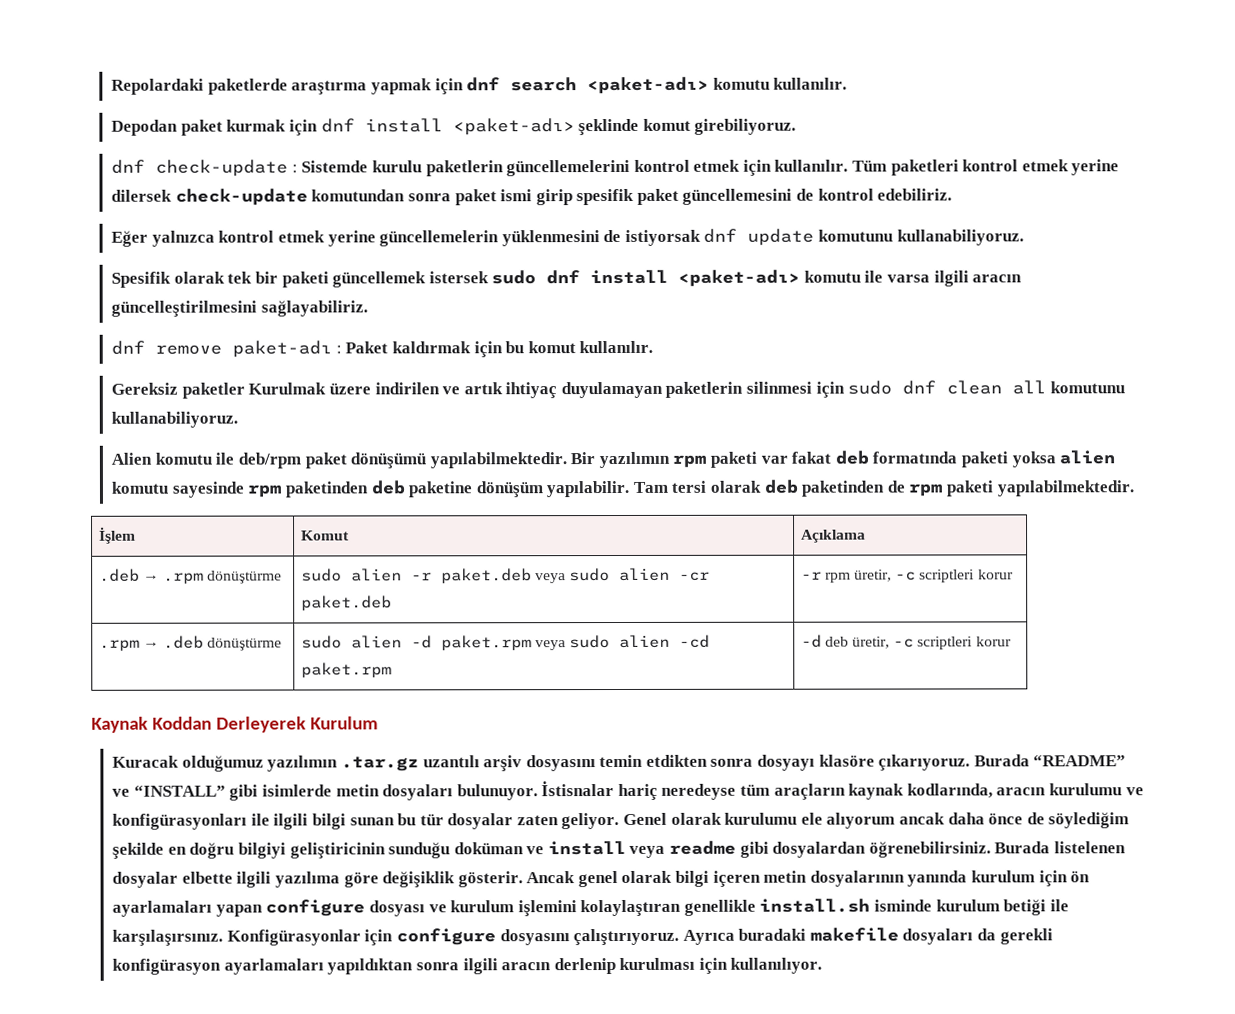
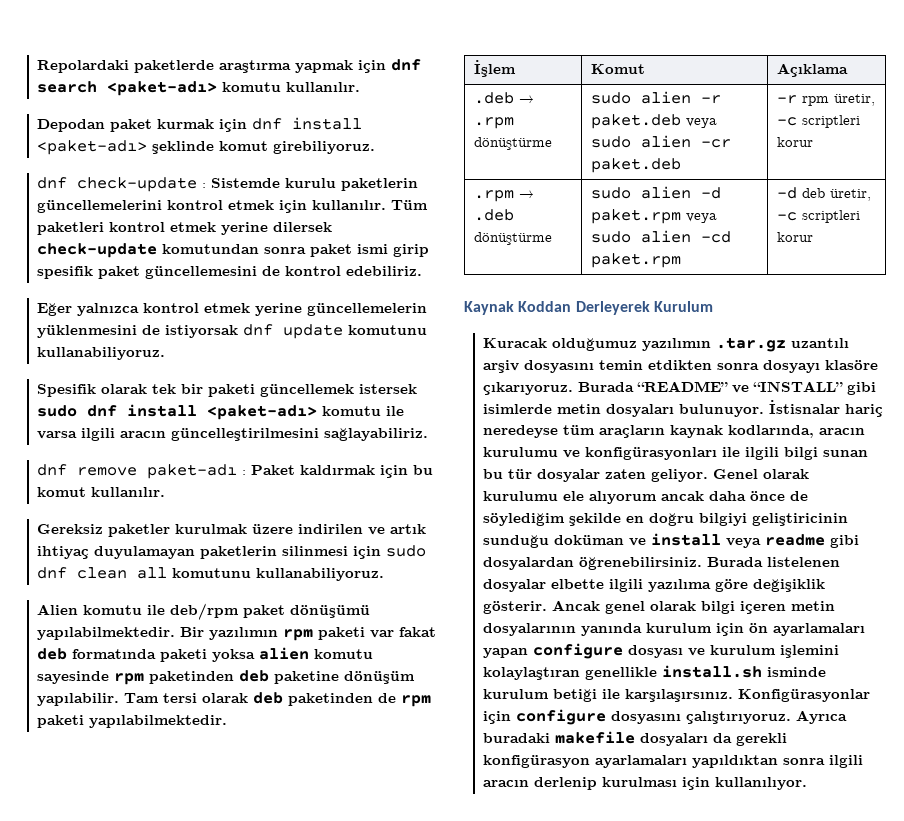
[248,382,327,395] Kurulmak -> [174,524,247,534] kurulmak

